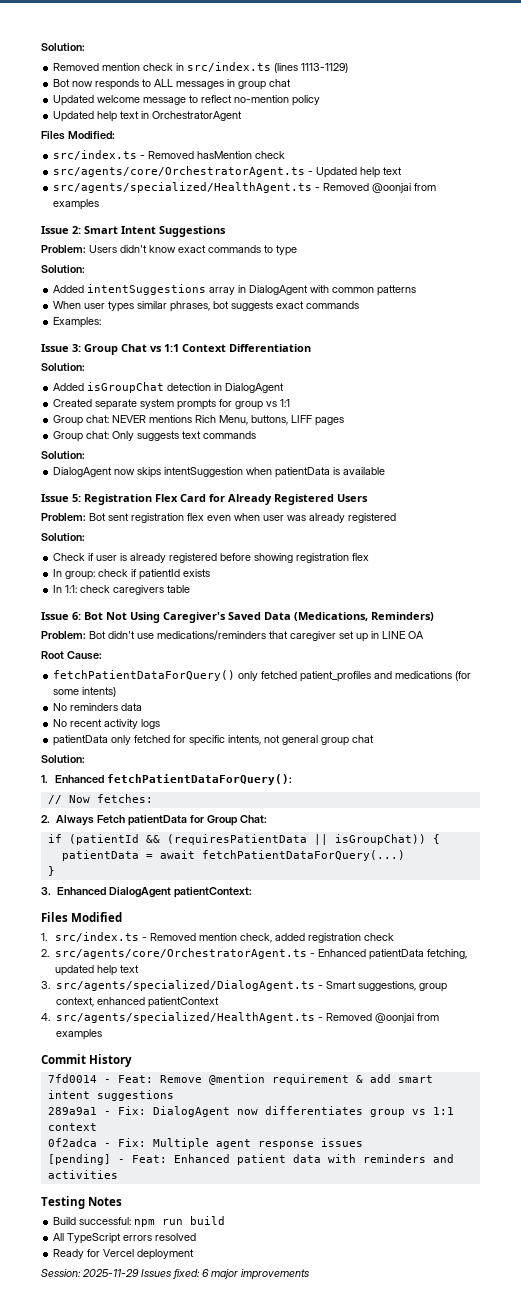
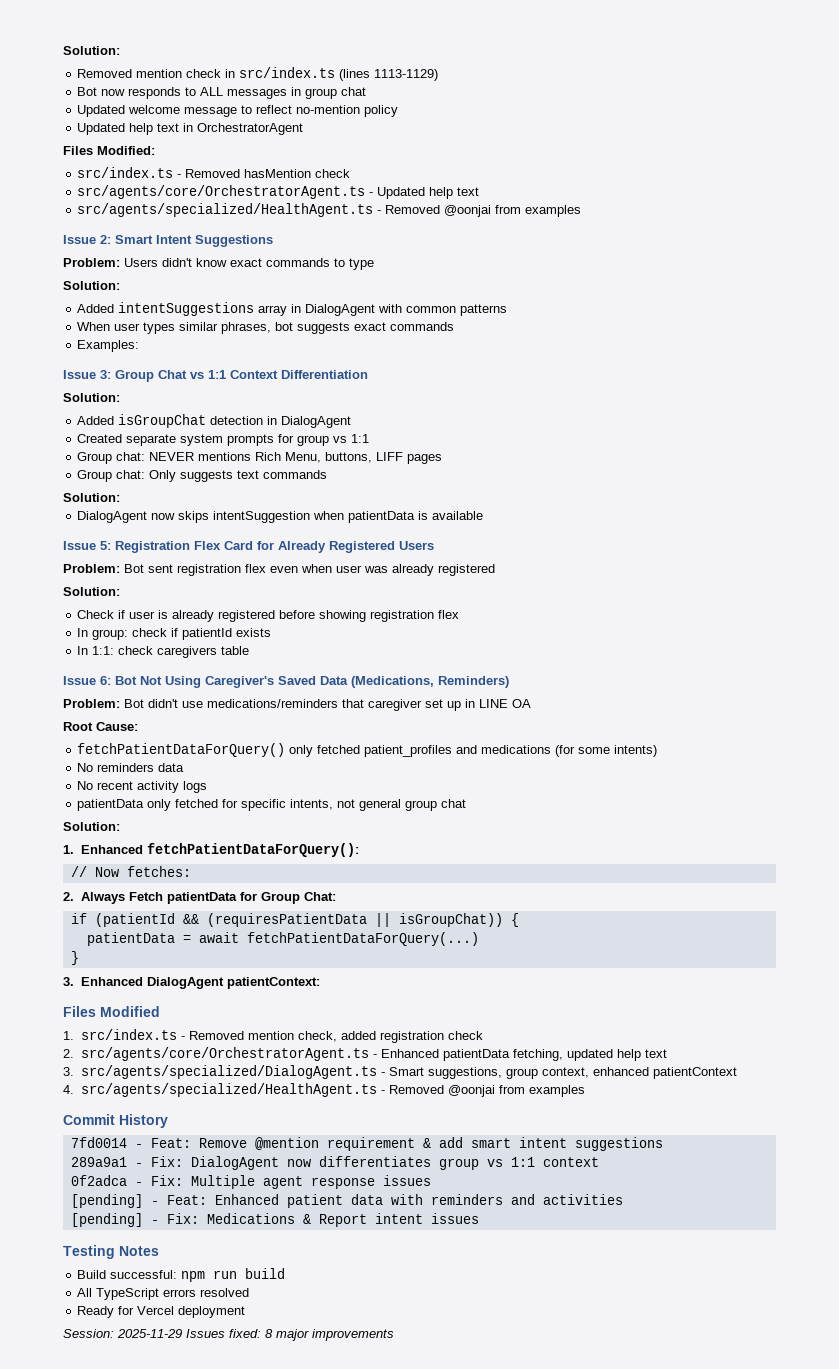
(118, 1174) none -> [70,1213,479,1227] // [pending] - Fix: Medications & Report intent issues
[202,1269,209,1277] 6 -> [265,1329,273,1338] 8

